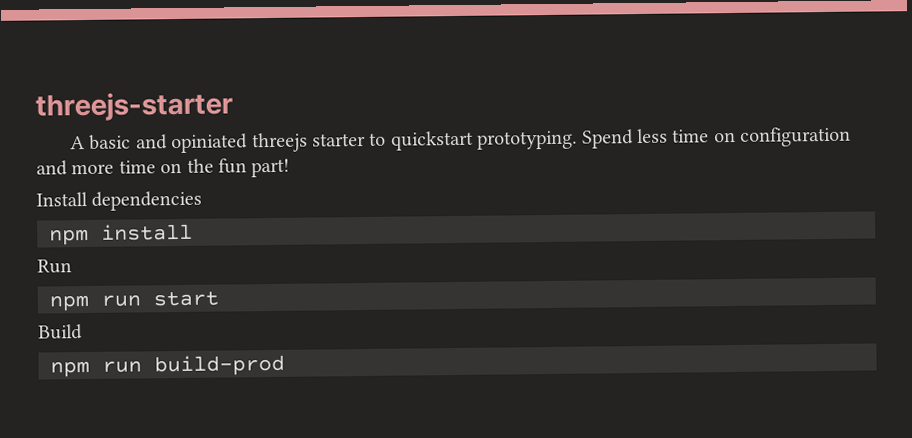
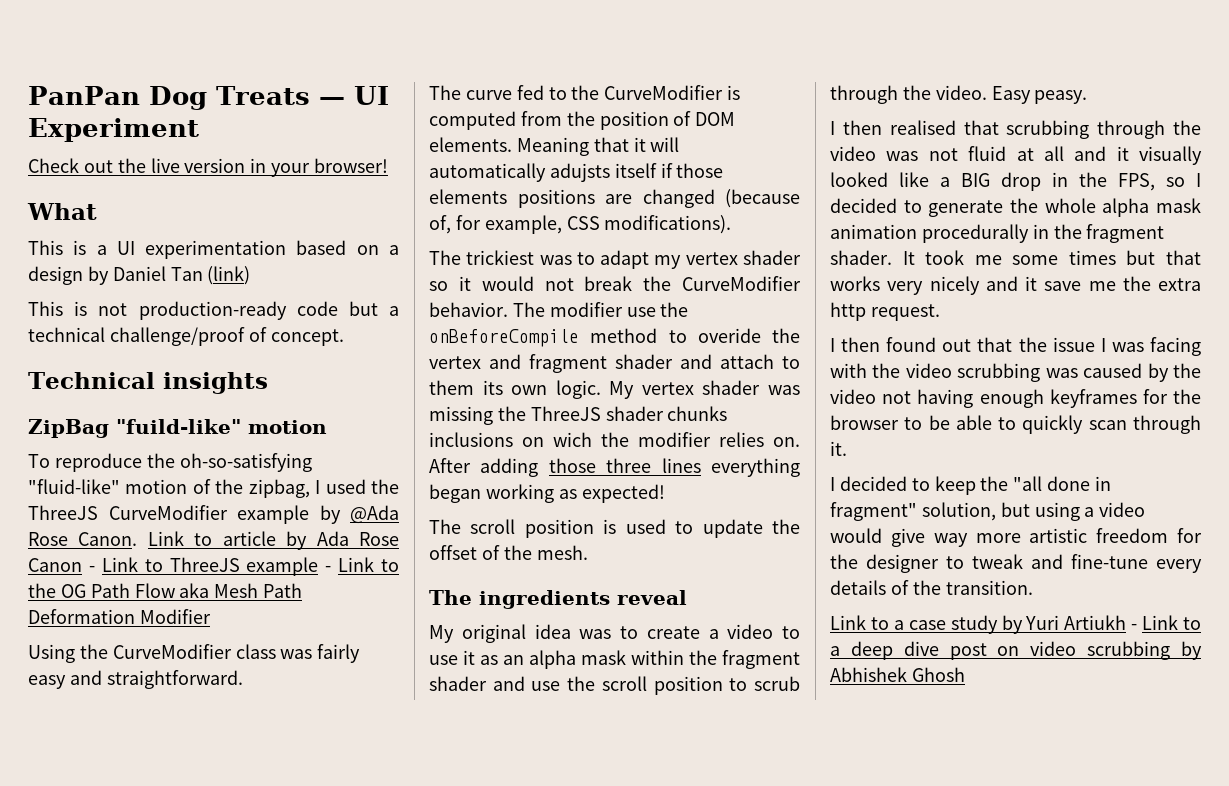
[35,91,233,122] [69,126,852,154] [36,158,291,178] [36,190,203,211] [49,223,193,246] [37,259,72,274] [49,291,219,312] [38,324,83,340] [50,354,285,378] threejs-starter // A basic and opiniated threejs starter to quickstart prototyping. Spend less time on configuration and more time on the fun part! // Install dependencies // npm install // Run // npm run start // Build // npm run build-prod -> [28,86,389,110] [28,118,199,142] [28,158,389,177] [27,203,97,220] [28,240,399,259] [28,266,251,285] [28,301,400,320] [28,327,344,346] [28,372,268,394] [28,419,327,438] [28,453,312,472] [28,479,400,498] [28,505,399,524] [28,531,400,550] [28,557,399,576] [28,583,303,598] [28,609,211,624] [28,644,361,663] [28,670,243,689] [429,85,741,100] [429,111,736,130] [429,137,680,156] [429,163,724,182] [429,189,800,208] [429,215,732,234] [429,250,801,269] [429,276,801,291] [429,302,689,317] [429,328,800,347] [429,354,800,373] [429,380,800,399] [429,406,728,425] [429,432,800,447] [429,458,800,477] [429,484,665,503] [429,519,800,538] [429,545,588,560] [429,590,687,609] [429,624,800,643] [429,650,800,669] [429,676,800,695] [830,85,1088,104] [830,120,1201,139] [830,146,1202,165] [830,172,1201,191] [830,198,1201,217] [830,224,1165,243] [830,250,1201,265] [830,276,1201,295] [830,302,940,321] [830,337,1201,356] [830,363,1201,382] [830,389,1201,408] [830,415,1201,434] [830,441,847,456] [830,476,1112,495] [830,502,1146,521] [830,528,1202,547] [830,554,1202,573] [830,580,1033,595] [830,615,1201,634] [830,641,1202,660] [830,667,965,682] PanPan Dog Treats — UI Experiment // Check out the live version in your browser! // What // This is a UI experimentation based on a design by Daniel Tan (link) // This is not production-ready code but a technical challenge/proof of concept. // Technical insights // ZipBag "fuild-like" motion // To reproduce the oh-so-satisfying "fluid-like" motion of the zipbag, I used the ThreeJS CurveModifier example by @Ada Rose Canon. Link to article by Ada Rose Canon - Link to ThreeJS example - Link to the OG Path Flow aka Mesh Path Deformation Modifier // Using the CurveModifier class was fairly easy and straightforward. // The curve fed to the CurveModifier is computed from the position of DOM elements. Meaning that it will automatically adujsts itself if those elements positions are changed (because of, for example, CSS modifications). // The trickiest was to adapt my vertex shader so it would not break the CurveModifier behavior. The modifier use the onBeforeCompile method to overide the vertex and fragment shader and attach to them its own logic. My vertex shader was missing the ThreeJS shader chunks inclusions on wich the modifier relies on. After adding those three lines everything began working as expected! // The scroll position is used to update the offset of the mesh. // The ingredients reveal // My original idea was to create a video to use it as an alpha mask within the fragment shader and use the scroll position to scrub through the video. Easy peasy. // I then realised that scrubbing through the video was not fluid at all and it visually looked like a BIG drop in the FPS, so I decided to generate the whole alpha mask animation procedurally in the fragment shader. It took me some times but that works very nicely and it save me the extra http request. // I then found out that the issue I was facing with the video scrubbing was caused by the video not having enough keyframes for the browser to be able to quickly scan through it. // I decided to keep the "all done in fragment" solution, but using a video would give way more artistic freedom for the designer to tweak and fine-tune every details of the transition. // Link to a case study by Yuri Artiukh - Link to a deep dive post on video scrubbing by Abhishek Ghosh

